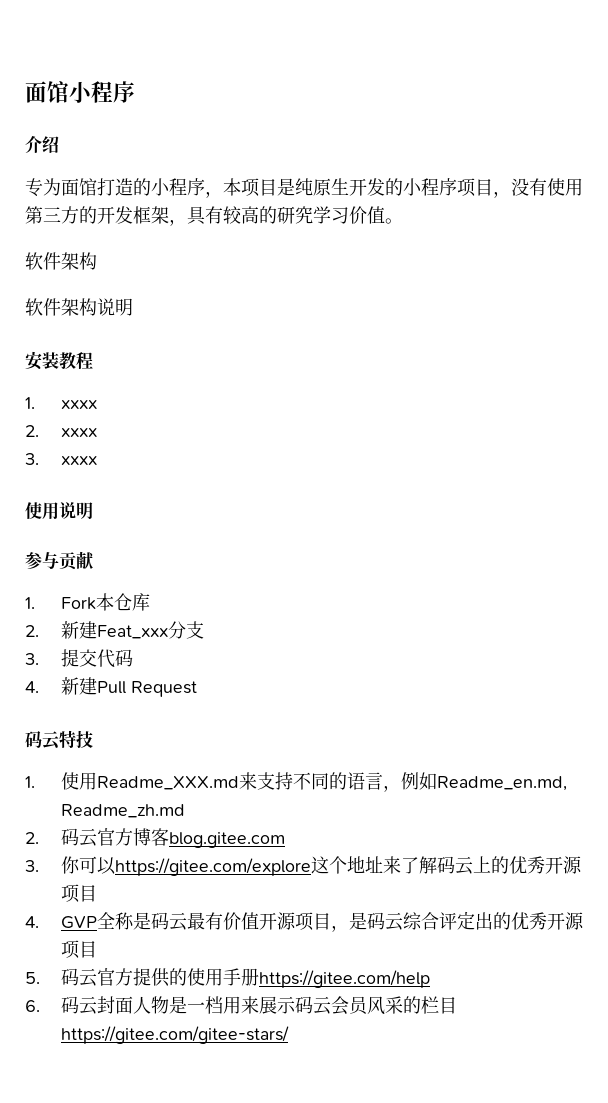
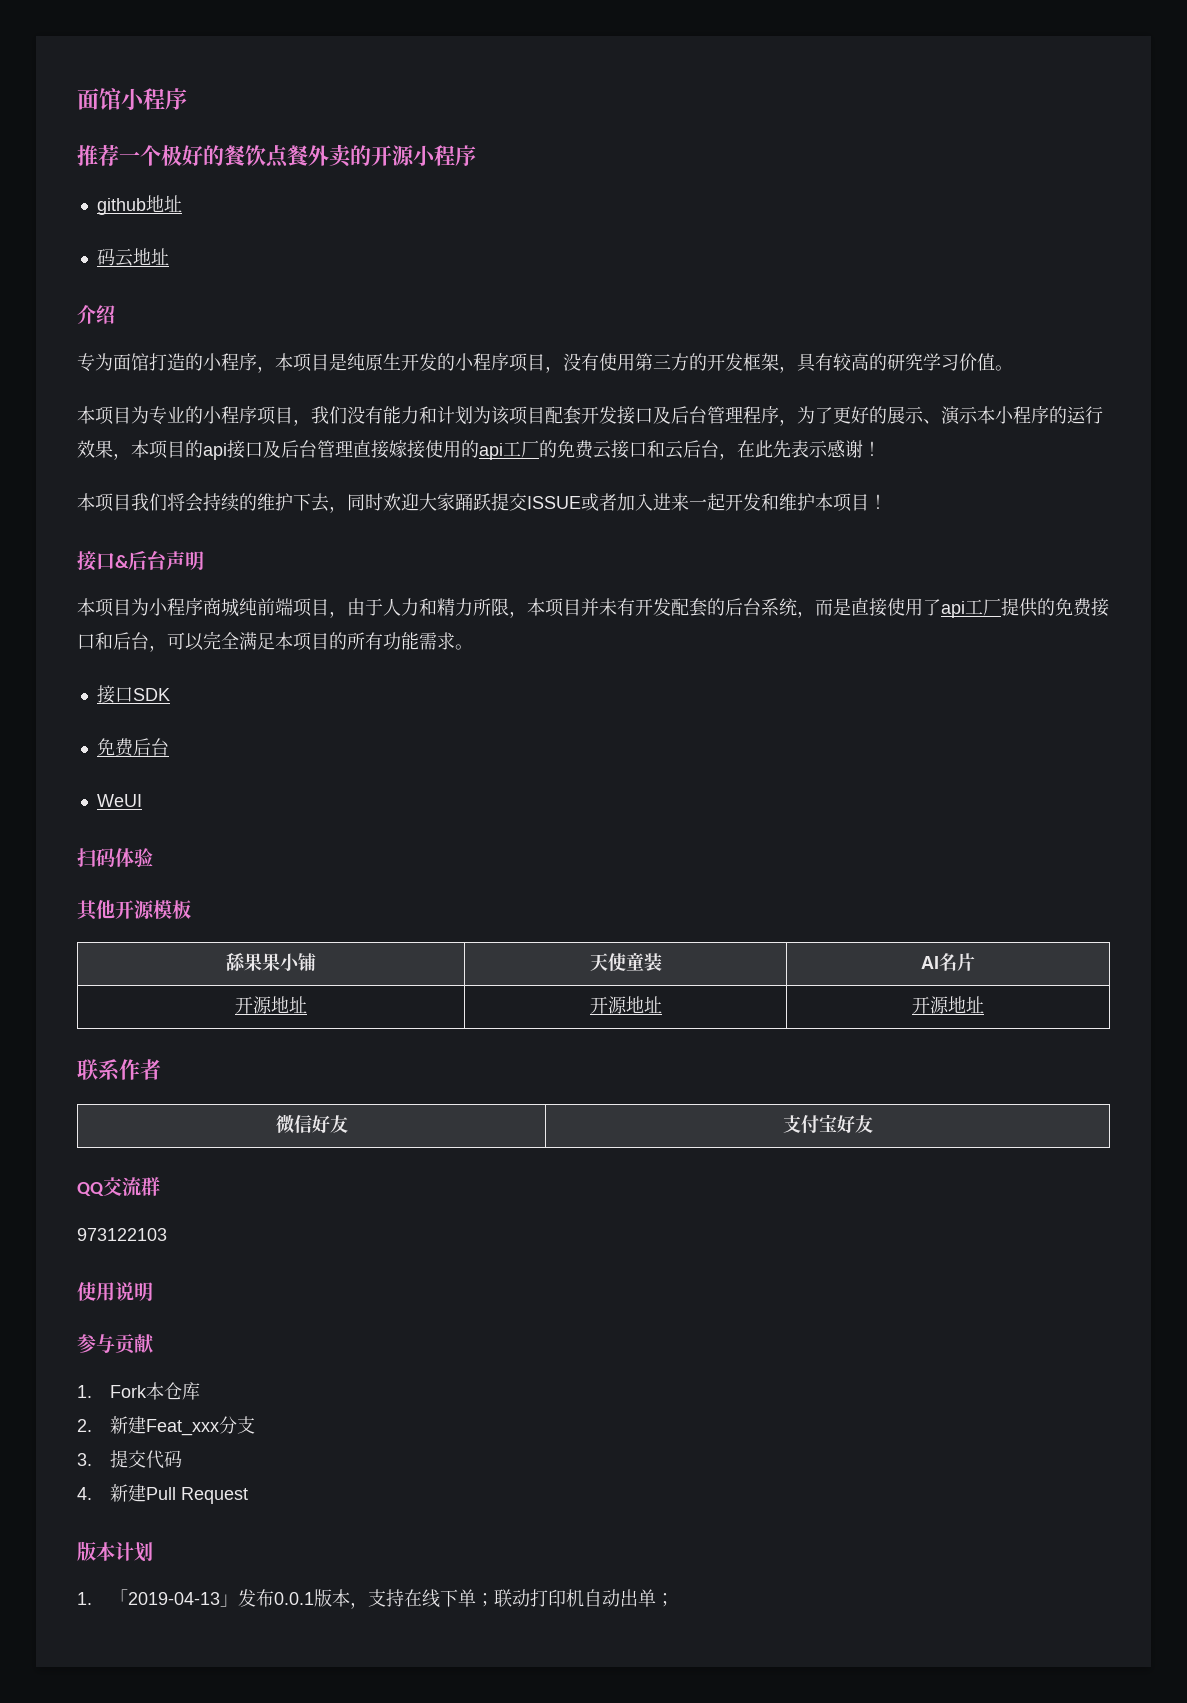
(135, 92) none -> [77,144,476,168] [96,195,182,215] [96,248,169,267] // 推荐一个极好的餐饮点餐外卖的开源小程序 // github地址 // 码云地址
[25,252,97,270] [25,298,133,316] [25,351,93,370] [25,397,97,409] [25,425,97,437] [25,453,97,465] 软件架构 // 软件架构说明 // 安装教程 // 1. xxxx // 2. xxxx // 3. xxxx -> [77,406,1103,426] [77,440,881,460] [77,493,887,513] [77,550,204,571] [77,598,1109,618] [77,631,473,652] [96,685,170,704] [96,738,169,757] [96,794,142,807] [77,848,153,867] [77,900,191,921] [226,953,316,971] [589,953,662,971] [921,953,975,971] [235,996,307,1014] [589,996,662,1014] [912,996,984,1014] [77,1059,161,1081] [275,1114,348,1133] [782,1114,873,1134] [77,1177,160,1196] [77,1228,167,1241] 本项目为专业的小程序项目，我们没有能力和计划为该项目配套开发接口及后台管理程序，为了更好的展示、演示本小程序的运行效果，本项目的api接口及后台管理直接嫁接使用的api工厂的免费云接口和云后台，在此先表示感谢！ // 本项目我们将会持续的维护下去，同时欢迎大家踊跃提交ISSUE或者加入进来一起开发和维护本项目！ // 接口&后台声明 // 本项目为小程序商城纯前端项目，由于人力和精力所限，本项目并未有开发配套的后台系统，而是直接使用了api工厂提供的免费接口和后台，可以完全满足本项目的所有功能需求。 // 接口SDK // 免费后台 // WeUI // 扫码体验 // 其他开源模板 // 舔果果小铺 | 天使童装 | AI名片 // 开源地址 | 开源地址 | 开源地址 // 联系作者 // 微信好友 | 支付宝好友 // QQ交流群 // 973122103
[25,730,93,750] [25,772,567,792] [60,804,185,818] [25,828,285,848] [25,856,582,876] [60,884,97,903] [25,911,584,932] [60,940,97,959] [25,968,430,988] [25,996,457,1015] [60,1026,289,1044] 码云特技 // 1.使用Readme_XXX.md来支持不同的语言，例如Readme_en.md, Readme_zh.md // 2.码云官方博客blog.gitee.com // 3.你可以https://gitee.com/explore这个地址来了解码云上的优秀开源项目 // 4. GVP全称是码云最有价值开源项目，是码云综合评定出的优秀开源项目 // 5.码云官方提供的使用手册https://gitee.com/help // 6.码云封面人物是一档用来展示码云会员风采的栏目https://gitee.com/gitee-stars/ -> [77,1541,153,1562] [77,1589,675,1609] 版本计划 // 1.「2019-04-13」发布0.0.1版本，支持在线下单；联动打印机自动出单；

